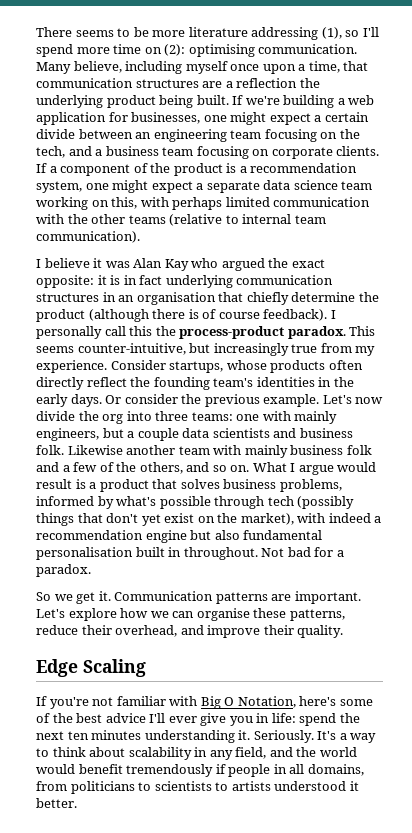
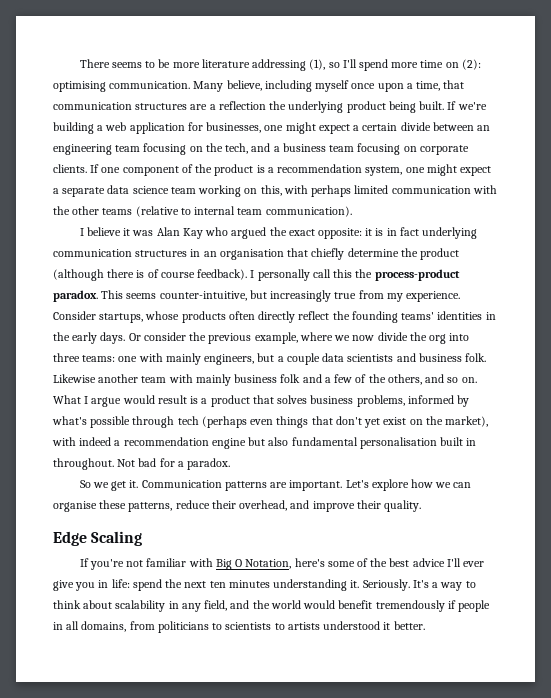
[49,166,57,173] a -> [101,167,121,173] one
[213,378,254,387] team's -> [401,312,435,320] teams'
[263,394,352,407] example. Let's -> [254,332,351,344] example, where we
[297,496,355,509] (possibly -> [201,416,274,428] (perhaps even

